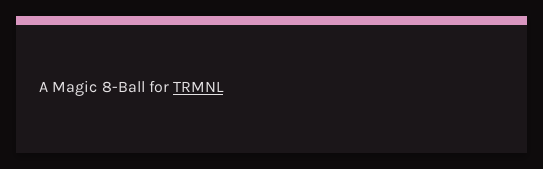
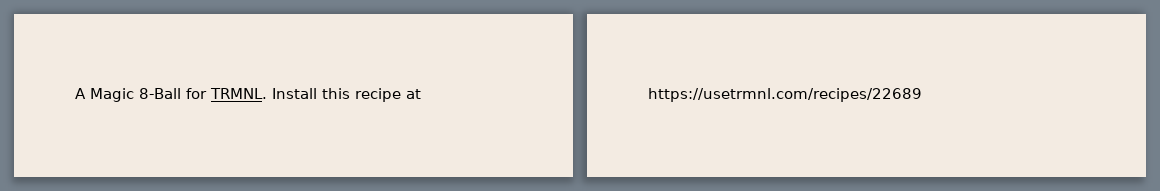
[173,81,225,92] TRMNL -> [210,88,922,102] TRMNL. Install this recipe at https://usetrmnl.com/recipes/22689

